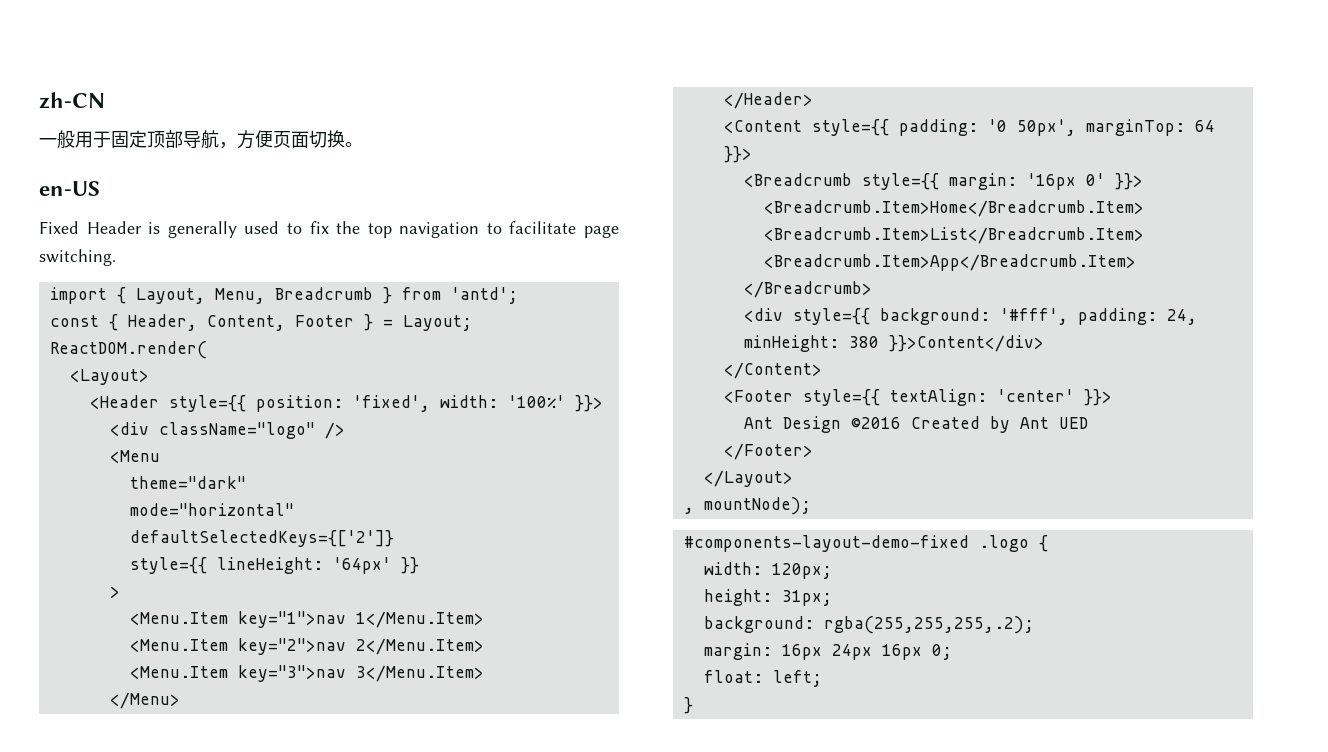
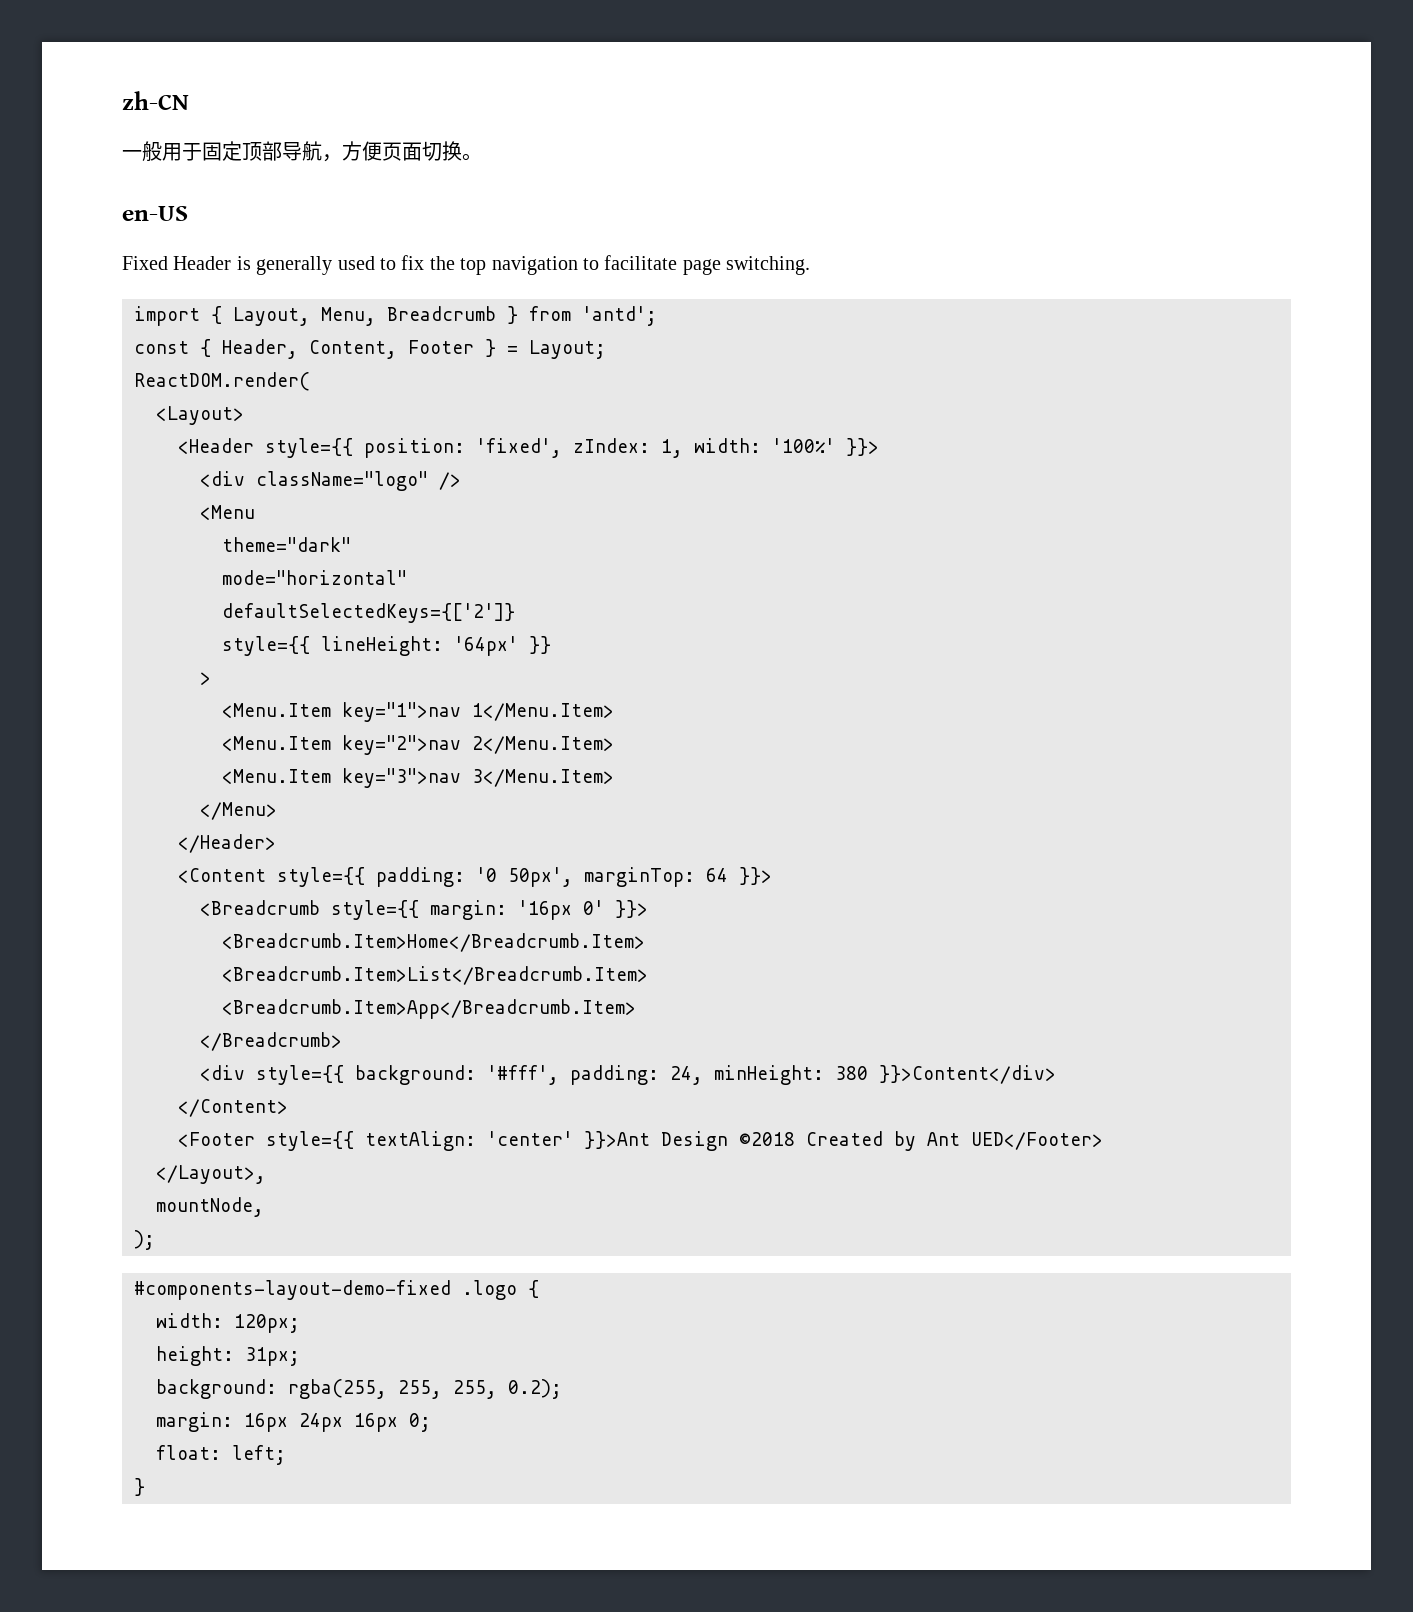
(430, 403) none -> [573,438,683,458] zIndex: 1,
[1083,389,1112,406] [743,416,1088,433] [723,443,813,460] [703,470,793,487] [683,497,811,515] }}> // Ant Design ©2016 Created by Ant UED // </Footer> // </Layout> // , mountNode); -> [584,1131,1103,1151] [156,1165,266,1184] [156,1197,264,1217] [134,1230,155,1250] }}>Ant Design ©2018 Created by Ant UED</Footer> // </Layout>, // mountNode, // );
[823,616,1034,634] rgba(255,255,255,.2); -> [288,1379,562,1399] rgba(255, 255, 255, 0.2);

